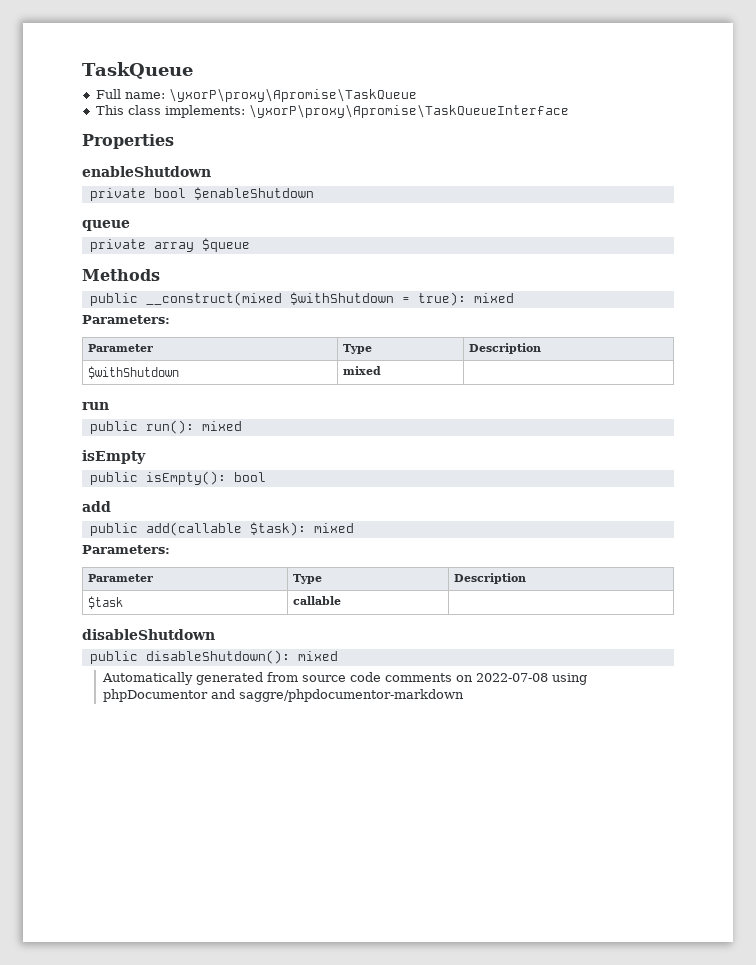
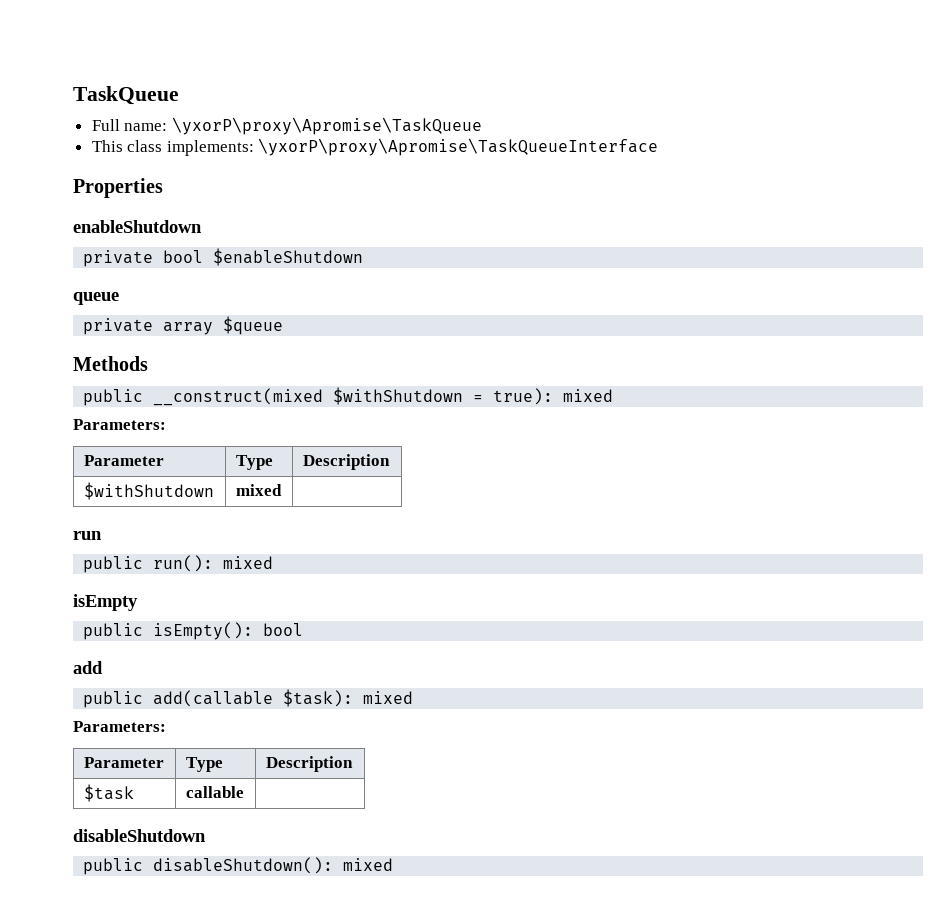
[101,672,587,685] [102,689,464,702] // Automatically generated from source code comments on 2022-07-08 using phpDocumentor and saggre/phpdocumentor-markdown -> (394, 864) none

